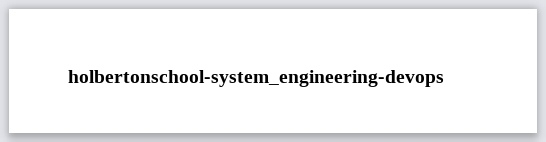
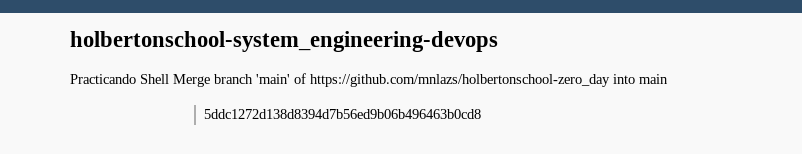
(444, 78) none -> [70,73,668,87] [203,109,481,119] // Practicando Shell Merge branch 'main' of https://github.com/mnlazs/holbertonschool-zero_day into main // 5ddc1272d138d8394d7b56ed9b06b496463b0cd8

